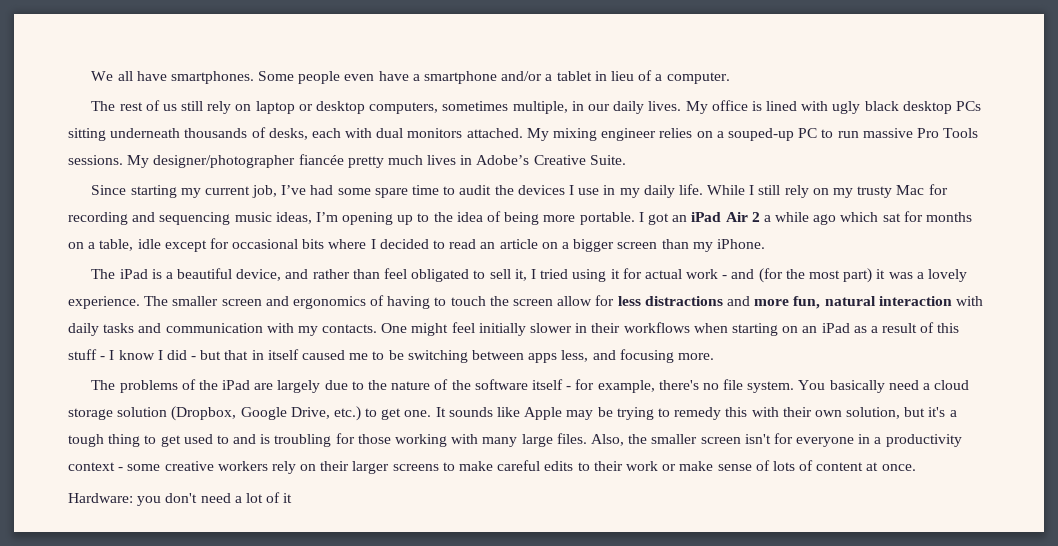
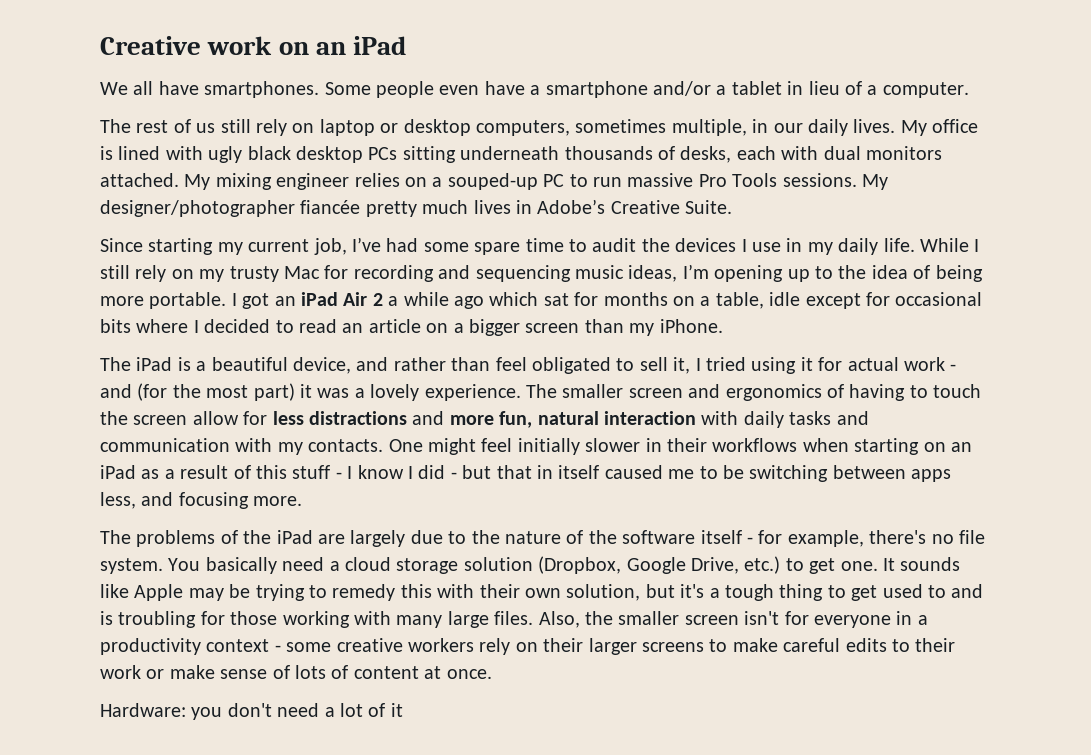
(91, 76) none -> [100,36,407,55] Creative work on an iPad //

